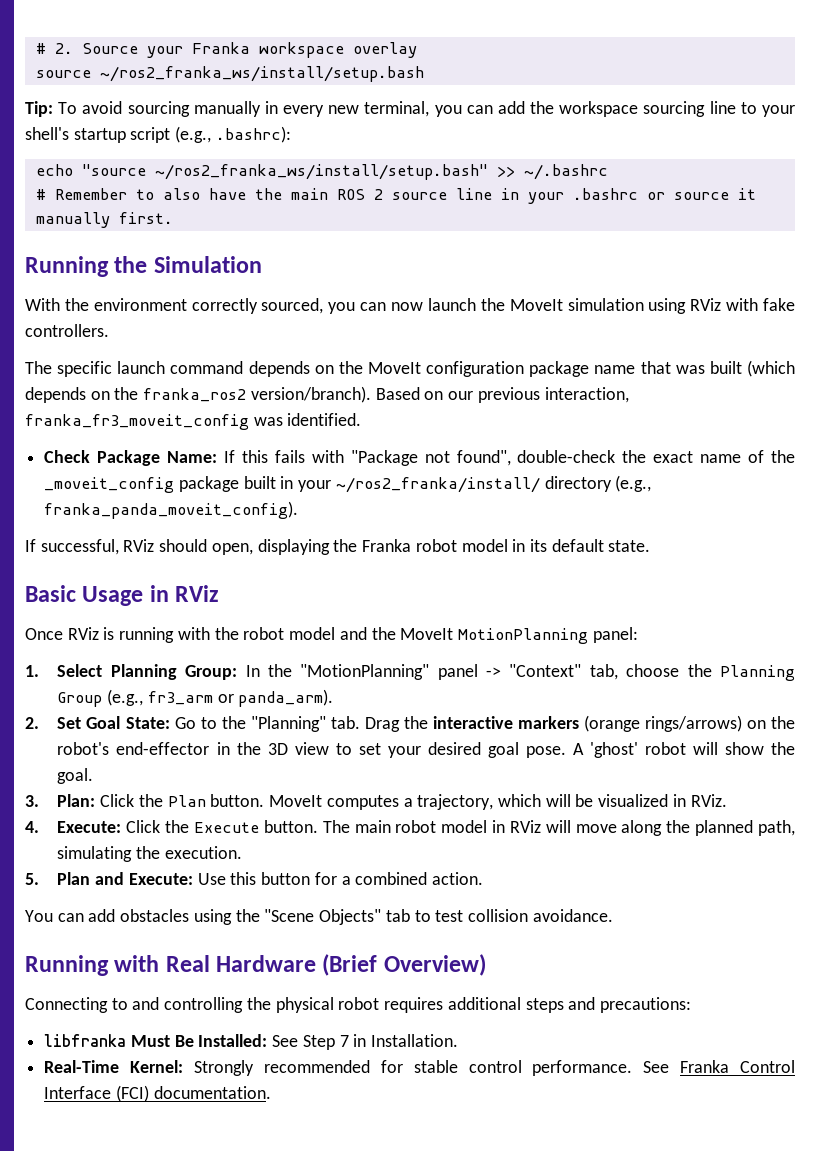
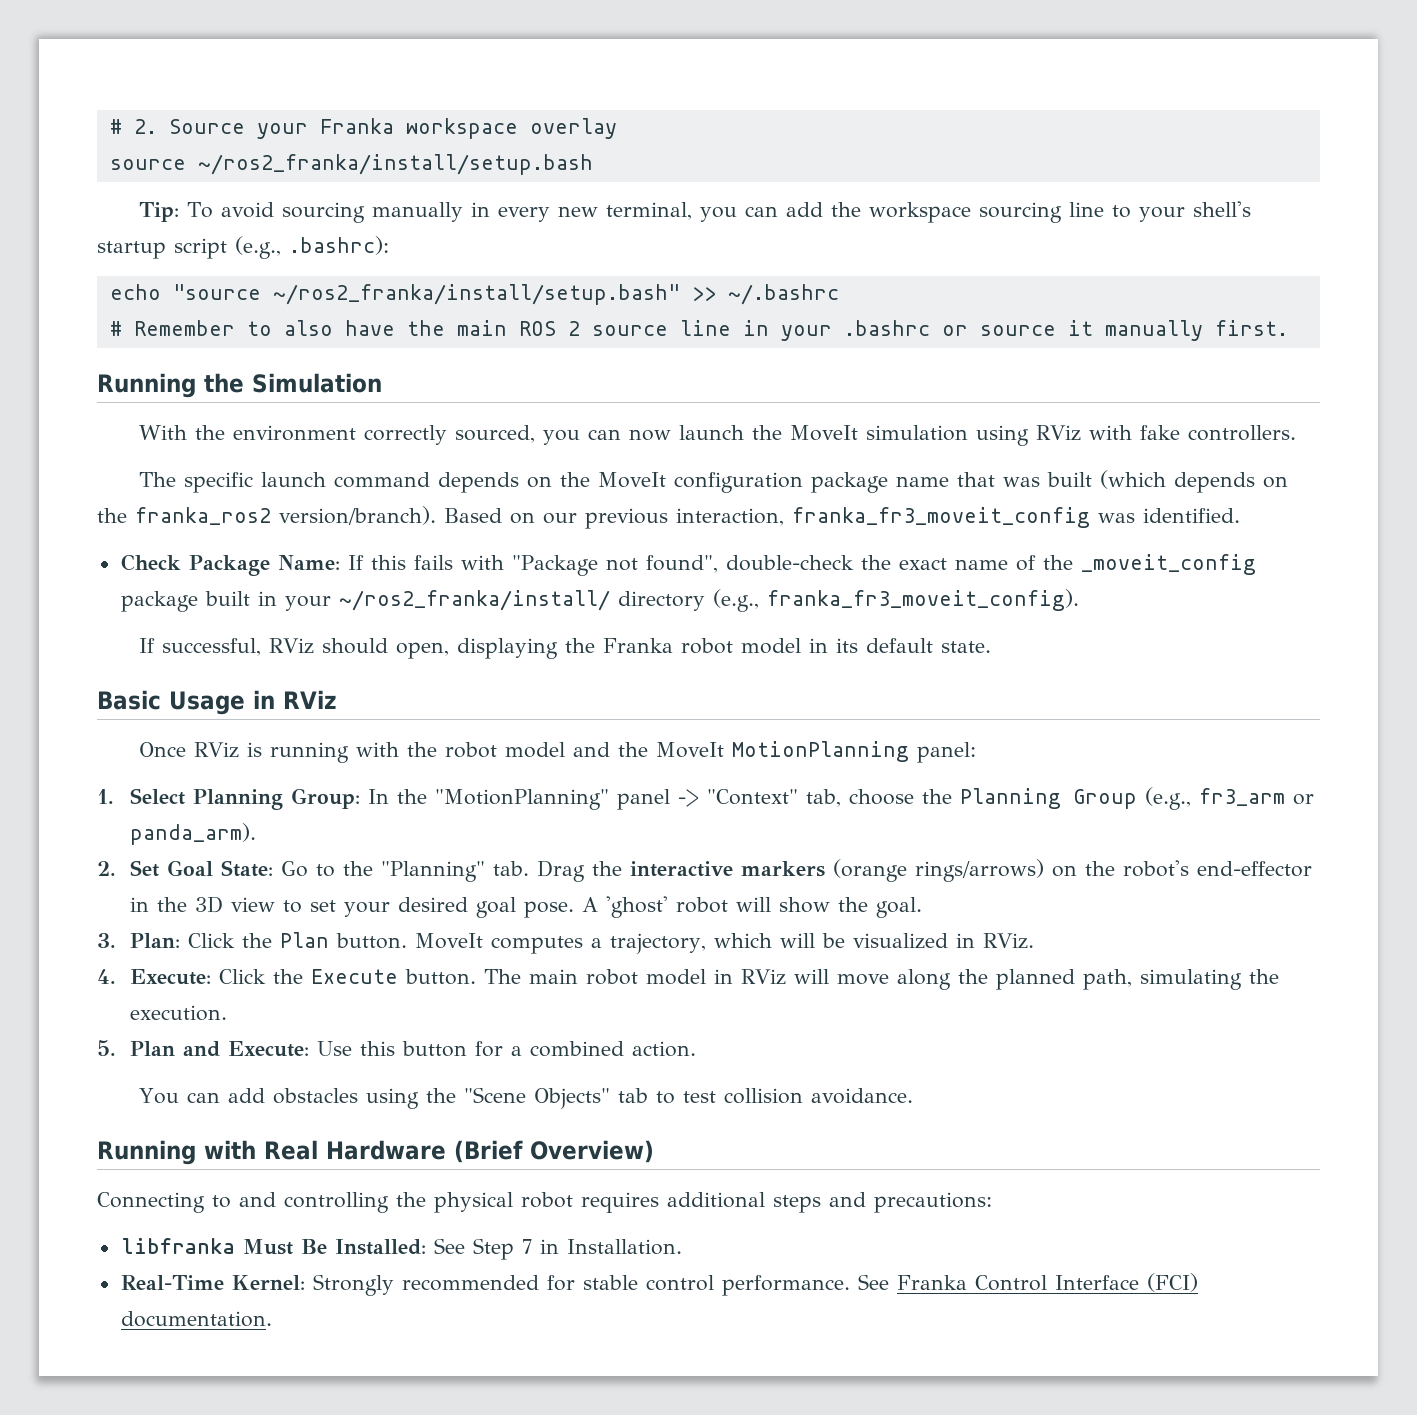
[99,66,424,82] ~/ros2_franka_ws/install/setup.bash -> [197,154,593,175] ~/ros2_franka/install/setup.bash
[154,164,488,180] ~/ros2_franka_ws/install/setup.bash" -> [272,284,680,305] ~/ros2_franka/install/setup.bash"
[44,501,299,519] franka_panda_moveit_config). -> [766,589,1079,611] franka_fr3_moveit_config).

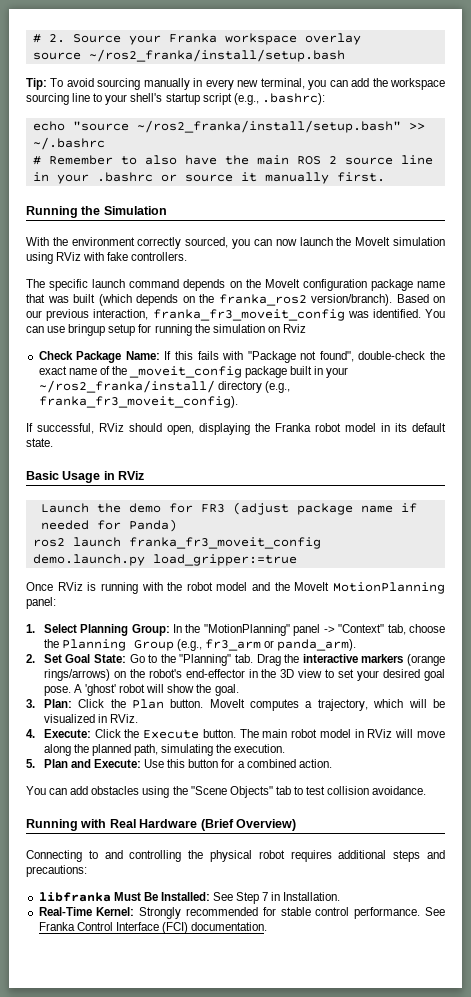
(1240, 515) none -> [425,309,446,318] [26,324,306,336] You can use bringup setup for running the simulation on Rviz
(337, 699) none -> [40,502,417,515] [40,519,177,532] [32,537,321,549] [32,554,297,566] // Launch the demo for FR3 (adjust package name if needed for Panda) // ros2 launch franka_fr3_moveit_config demo.launch.py load_gripper:=true

